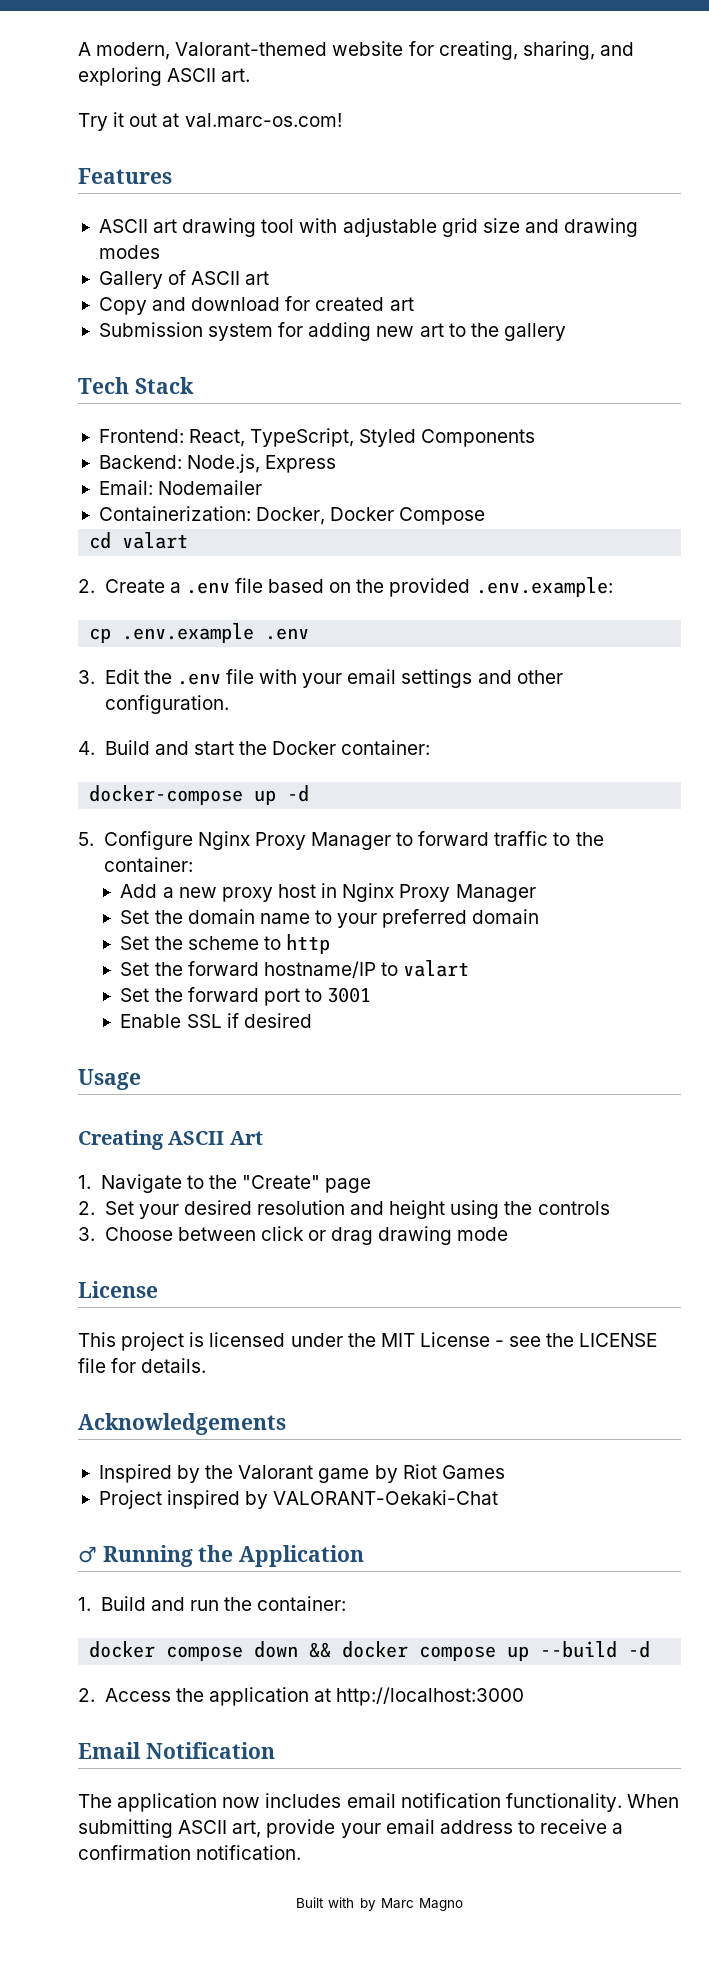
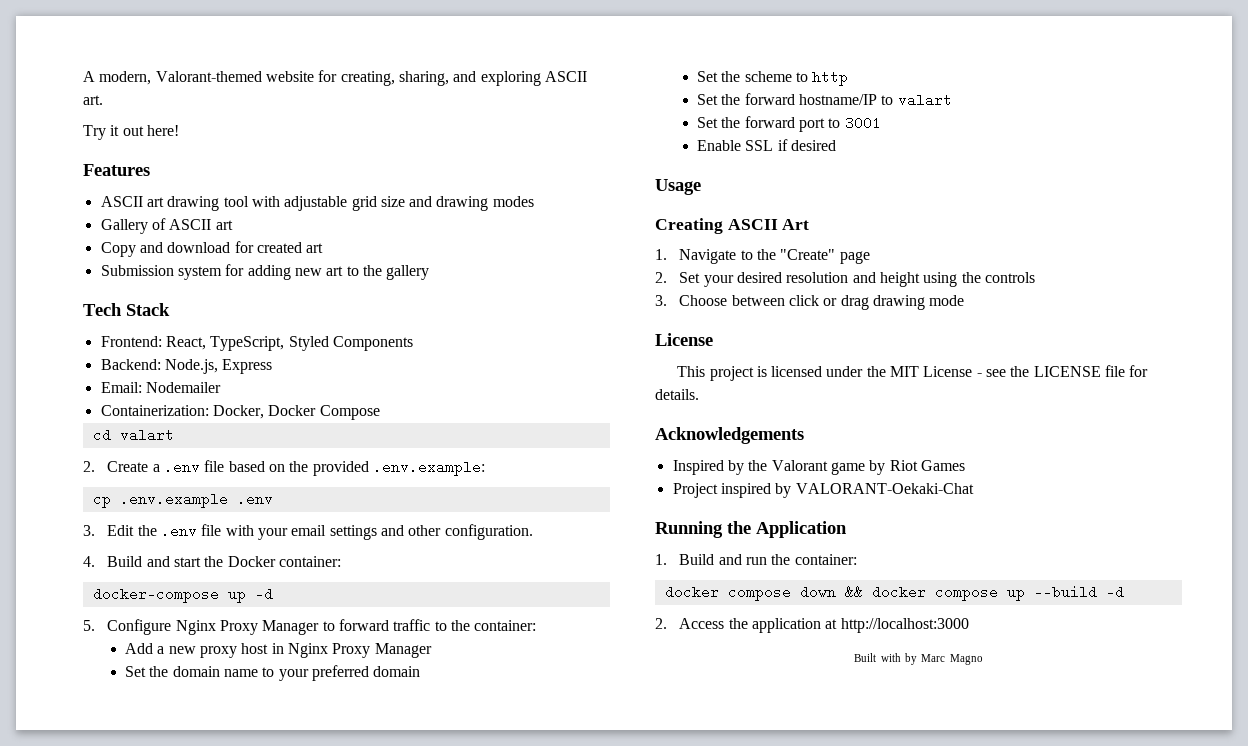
[162,113,342,127] at val.marc-os.com! -> [146,125,179,136] here!
[78,1546,97,1563] ♂ -> (974, 488) none
[78,1742,275,1759] [78,1793,679,1812] [78,1819,624,1838] [78,1845,302,1860] // Email Notification // The application now includes email notification functionality. When submitting ASCII art, provide your email address to receive a confirmation notification. -> (969, 625) none

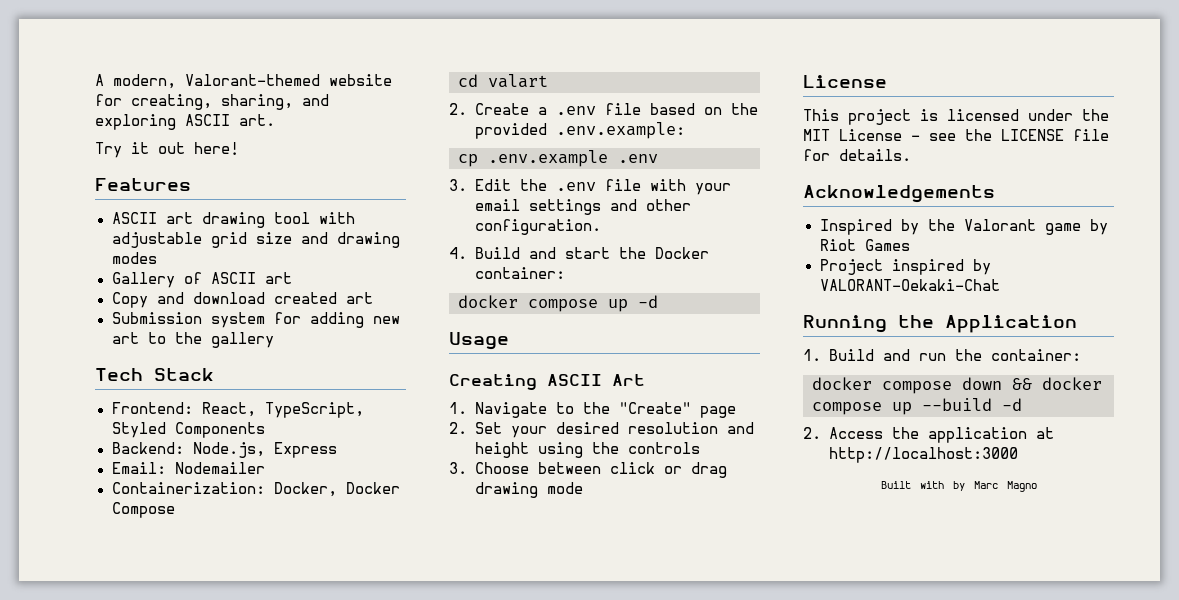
[234,241,254,253] for -> (265, 298) none
[92,587,219,603] docker-compose -> [458,295,598,312] docker compose
[83,619,537,635] [125,643,432,658] [125,665,421,681] [697,71,849,86] [697,93,952,107] [697,116,881,132] [697,139,837,151] // 5. Configure Nginx Proxy Manager to forward traffic to the container: // Add a new proxy host in Nginx Proxy Manager // Set the domain name to your preferred domain // Set the scheme to http // Set the forward hostname/IP to valart // Set the forward port to 3001 // Enable SSL if desired -> (658, 301) none

